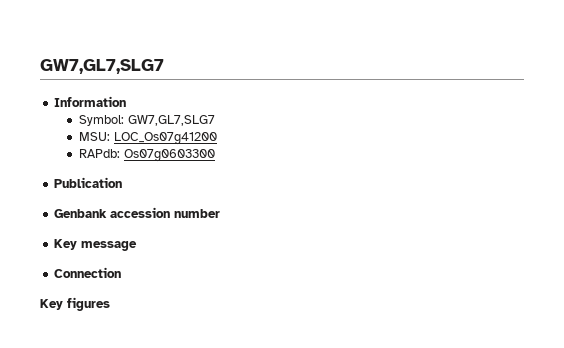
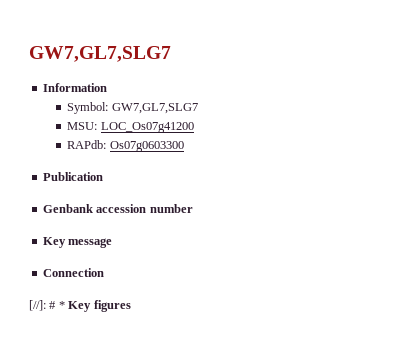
(122, 272) none -> [29,300,65,311] [//]: # *

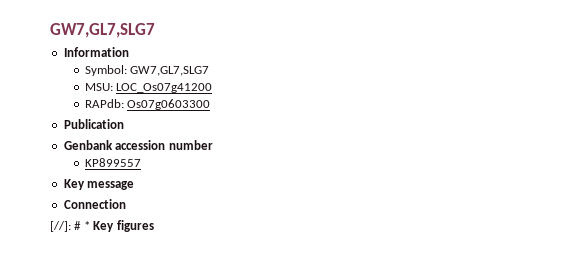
(193, 208) none -> [85,158,142,167] // KP899557

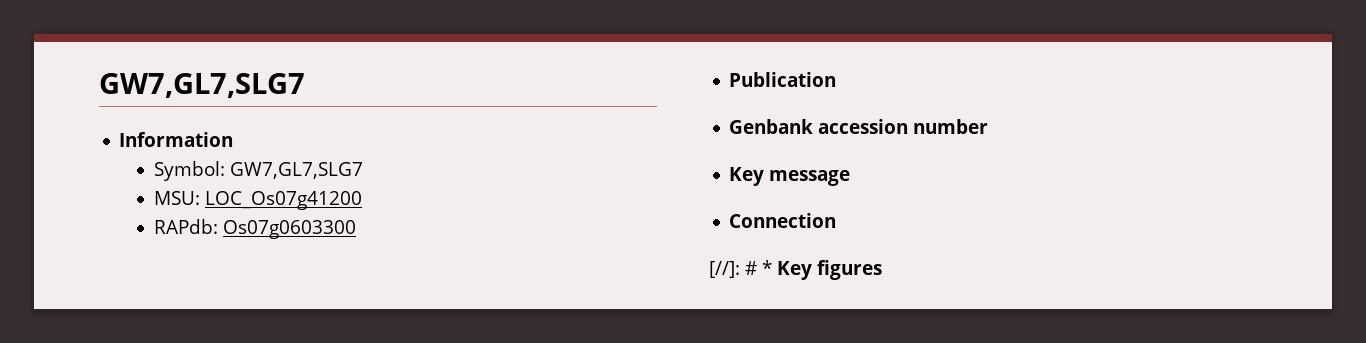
[85,158,142,167] // KP899557 -> (989, 126) none

